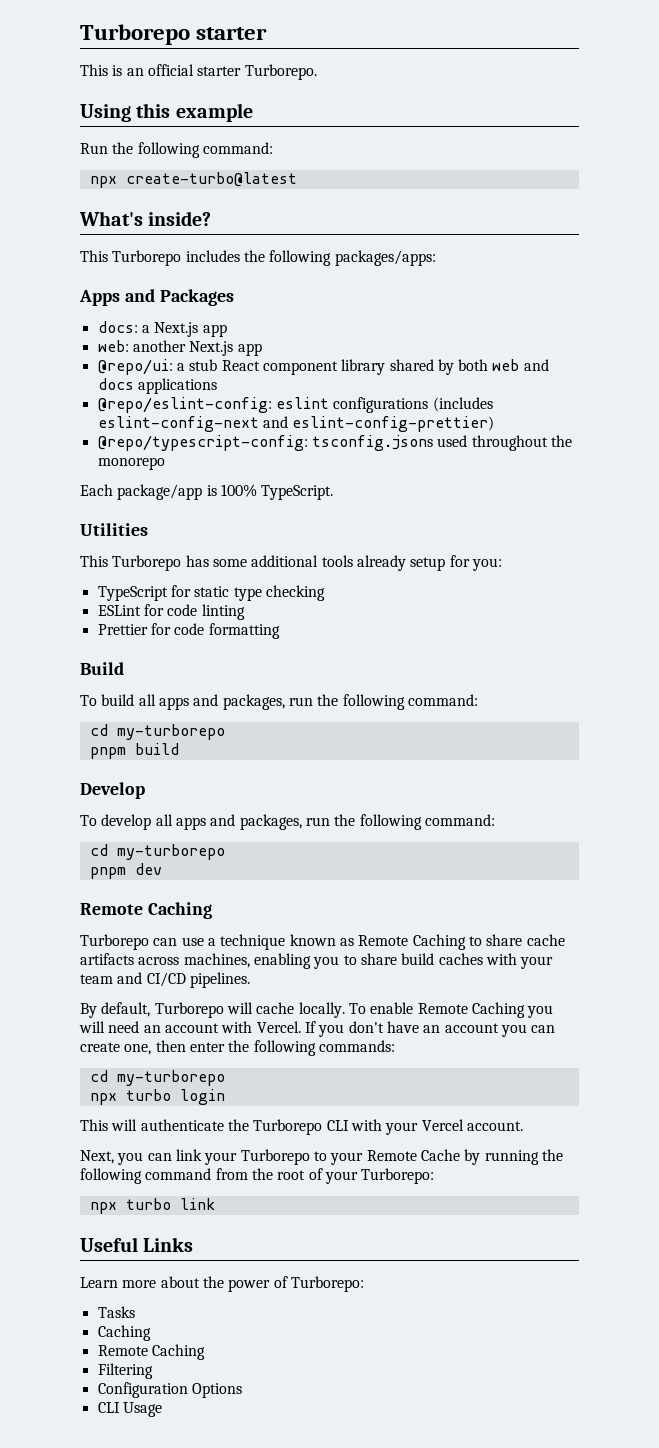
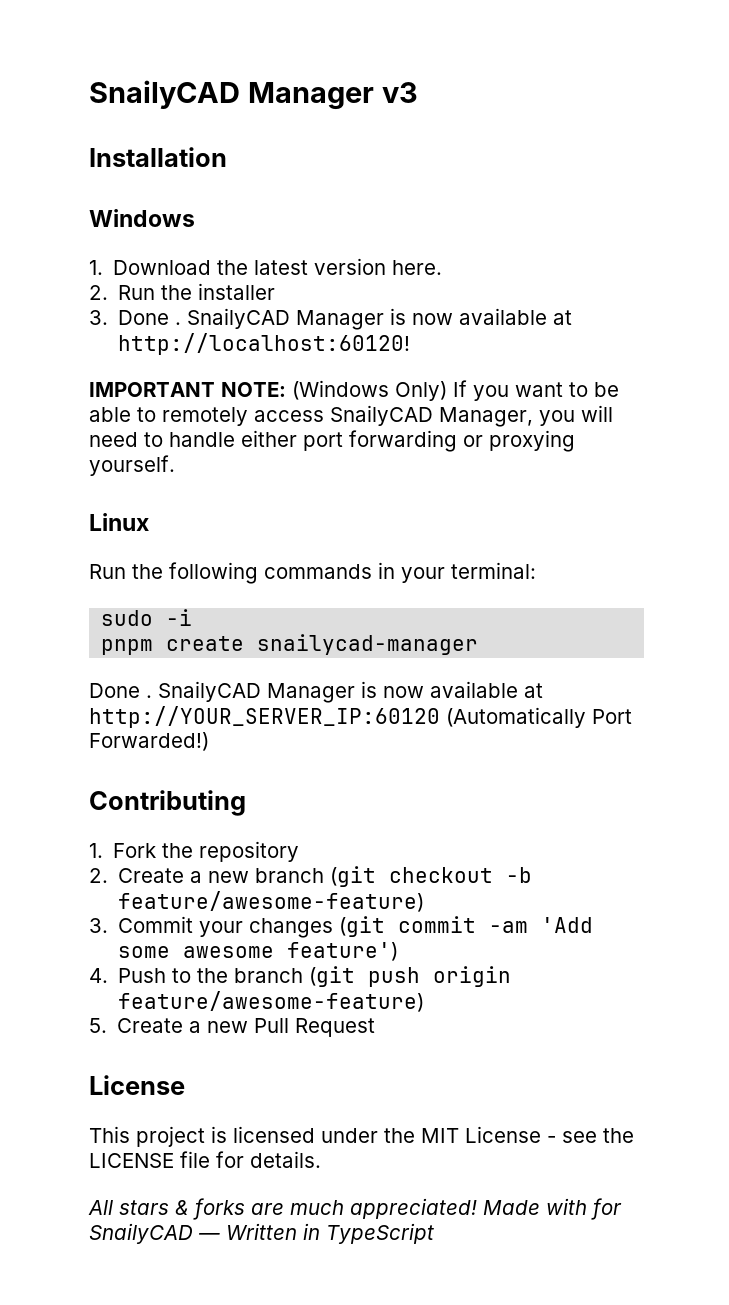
[80,24,268,45] [80,64,317,80] [80,103,253,122] [80,142,273,158] [89,172,297,188] [79,211,212,226] [80,250,436,266] [79,289,234,306] [97,321,227,337] [97,340,262,356] [97,359,549,375] [97,378,217,394] [97,397,493,413] [97,416,495,432] [97,435,572,451] [97,457,165,470] [80,484,334,500] [80,523,148,536] [80,555,502,571] [97,585,325,601] [97,604,245,620] [97,623,280,639] [80,662,124,675] [80,694,478,710] [89,724,225,740] [89,743,179,759] [80,782,145,799] [80,814,495,830] [89,844,225,860] [89,863,162,879] [80,902,212,919] [80,934,565,950] [80,953,554,969] [80,972,250,988] [80,1002,554,1018] [79,1021,556,1037] [80,1040,395,1056] [89,1070,225,1086] [89,1089,225,1105] [80,1119,523,1135] [80,1149,563,1165] [80,1168,435,1184] [89,1198,215,1214] [80,1237,194,1252] [80,1276,364,1292] [97,1306,135,1318] [97,1325,151,1341] [97,1344,205,1360] [97,1363,153,1379] [97,1382,242,1398] [97,1402,162,1417] Turborepo starter // This is an official starter Turborepo. // Using this example // Run the following command: // npx create-turbo@latest // What's inside? // This Turborepo includes the following packages/apps: // Apps and Packages // docs: a Next.js app // web: another Next.js app // @repo/ui: a stub React component library shared by both web and docs applications // @repo/eslint-config: eslint configurations (includes eslint-config-next and eslint-config-prettier) // @repo/typescript-config: tsconfig.jsons used throughout the monorepo // Each package/app is 100% TypeScript. // Utilities // This Turborepo has some additional tools already setup for you: // TypeScript for static type checking // ESLint for code linting // Prettier for code formatting // Build // To build all apps and packages, run the following command: // cd my-turborepo // pnpm build // Develop // To develop all apps and packages, run the following command: // cd my-turborepo // pnpm dev // Remote Caching // Turborepo can use a technique known as Remote Caching to share cache artifacts across machines, enabling you to share build caches with your team and CI/CD pipelines. // By default, Turborepo will cache locally. To enable Remote Caching you will need an account with Vercel. If you don't have an account you can create one, then enter the following commands: // cd my-turborepo // npx turbo login // This will authenticate the Turborepo CLI with your Vercel account. // Next, you can link your Turborepo to your Remote Cache by running the following command from the root of your Turborepo: // npx turbo link // Useful Links // Learn more about the power of Turborepo: // Tasks // Caching // Remote Caching // Filtering // Configuration Options // CLI Usage -> [89,80,418,110] [89,147,227,167] [89,209,195,227] [89,258,443,275] [89,283,276,300] [89,308,573,330] [118,333,411,355] [89,380,619,401] [89,405,613,427] [89,430,575,452] [89,455,175,476] [89,513,149,531] [89,562,536,584] [101,609,193,626] [101,634,479,655] [89,681,543,703] [89,706,632,728] [89,732,209,751] [89,790,246,816] [89,841,300,862] [89,866,533,887] [118,891,425,912] [89,916,594,938] [118,942,399,961] [89,966,512,987] [118,991,425,1012] [89,1018,376,1037] [89,1075,185,1095] [89,1126,634,1147] [89,1151,321,1168] [88,1198,622,1220] [89,1223,434,1244] SnailyCAD Manager v3 // Installation // Windows // 1. Download the latest version here. // 2. Run the installer // 3. Done . SnailyCAD Manager is now available at http://localhost:60120! // IMPORTANT NOTE: (Windows Only) If you want to be able to remotely access SnailyCAD Manager, you will need to handle either port forwarding or proxying yourself. // Linux // Run the following commands in your terminal: // sudo -i // pnpm create snailycad-manager // Done . SnailyCAD Manager is now available at http://YOUR_SERVER_IP:60120 (Automatically Port Forwarded!) // Contributing // 1. Fork the repository // 2. Create a new branch (git checkout -b feature/awesome-feature) // 3. Commit your changes (git commit -am 'Add some awesome feature') // 4. Push to the branch (git push origin feature/awesome-feature) // 5. Create a new Pull Request // License // This project is licensed under the MIT License - see the LICENSE file for details. // All stars & forks are much appreciated! Made with for SnailyCAD — Written in TypeScript

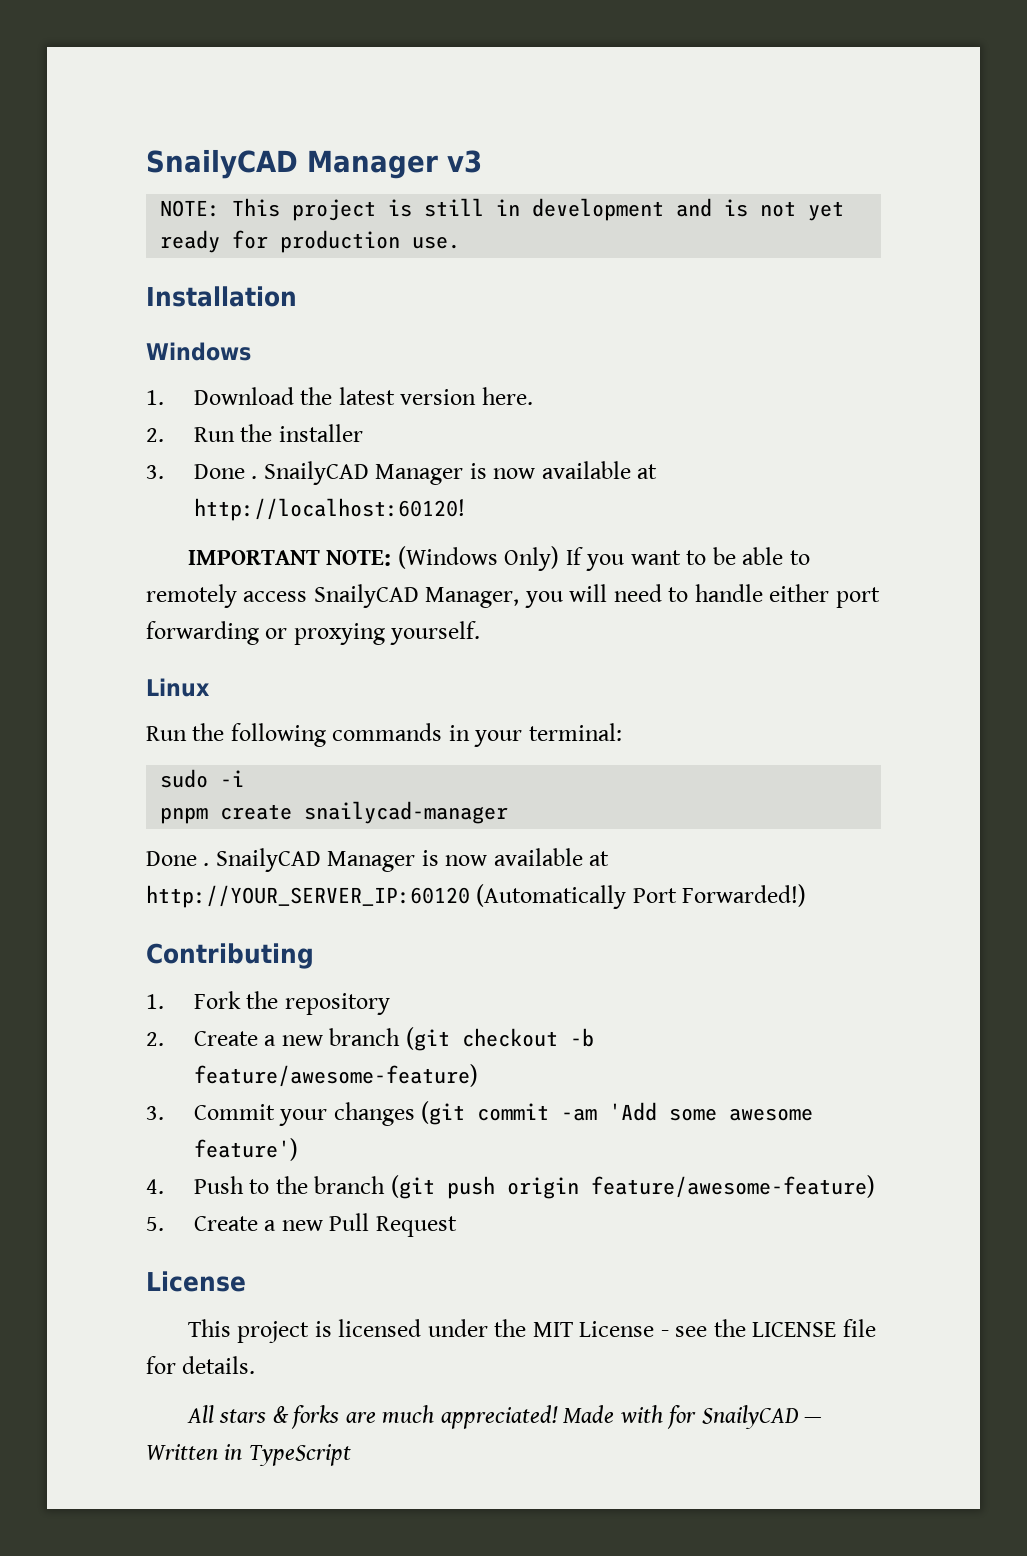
(418, 92) none -> [160,198,845,221] [160,230,461,253] // NOTE: This project is still in development and is not yet ready for production use.

